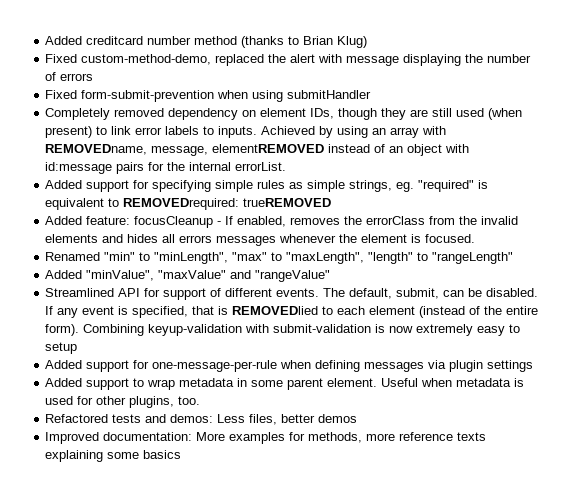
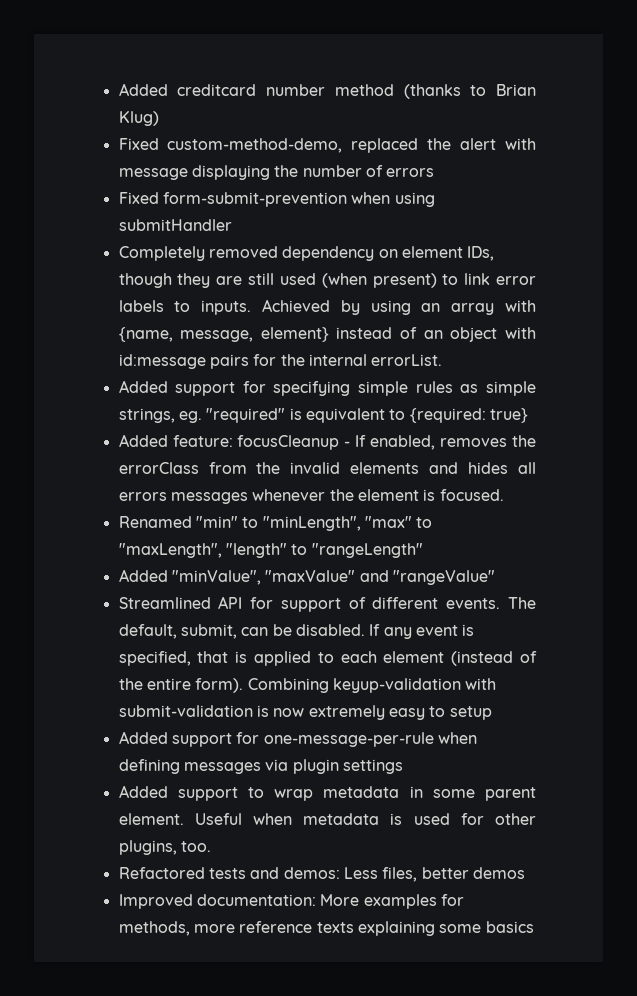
[45,144,325,156] REMOVEDname, message, elementREMOVED -> [118,327,329,342] {name, message, element}
[123,198,332,210] REMOVEDrequired: trueREMOVED -> [409,408,528,423] {required: true}
[232,306,319,315] REMOVEDlied -> [254,651,311,666] applied

